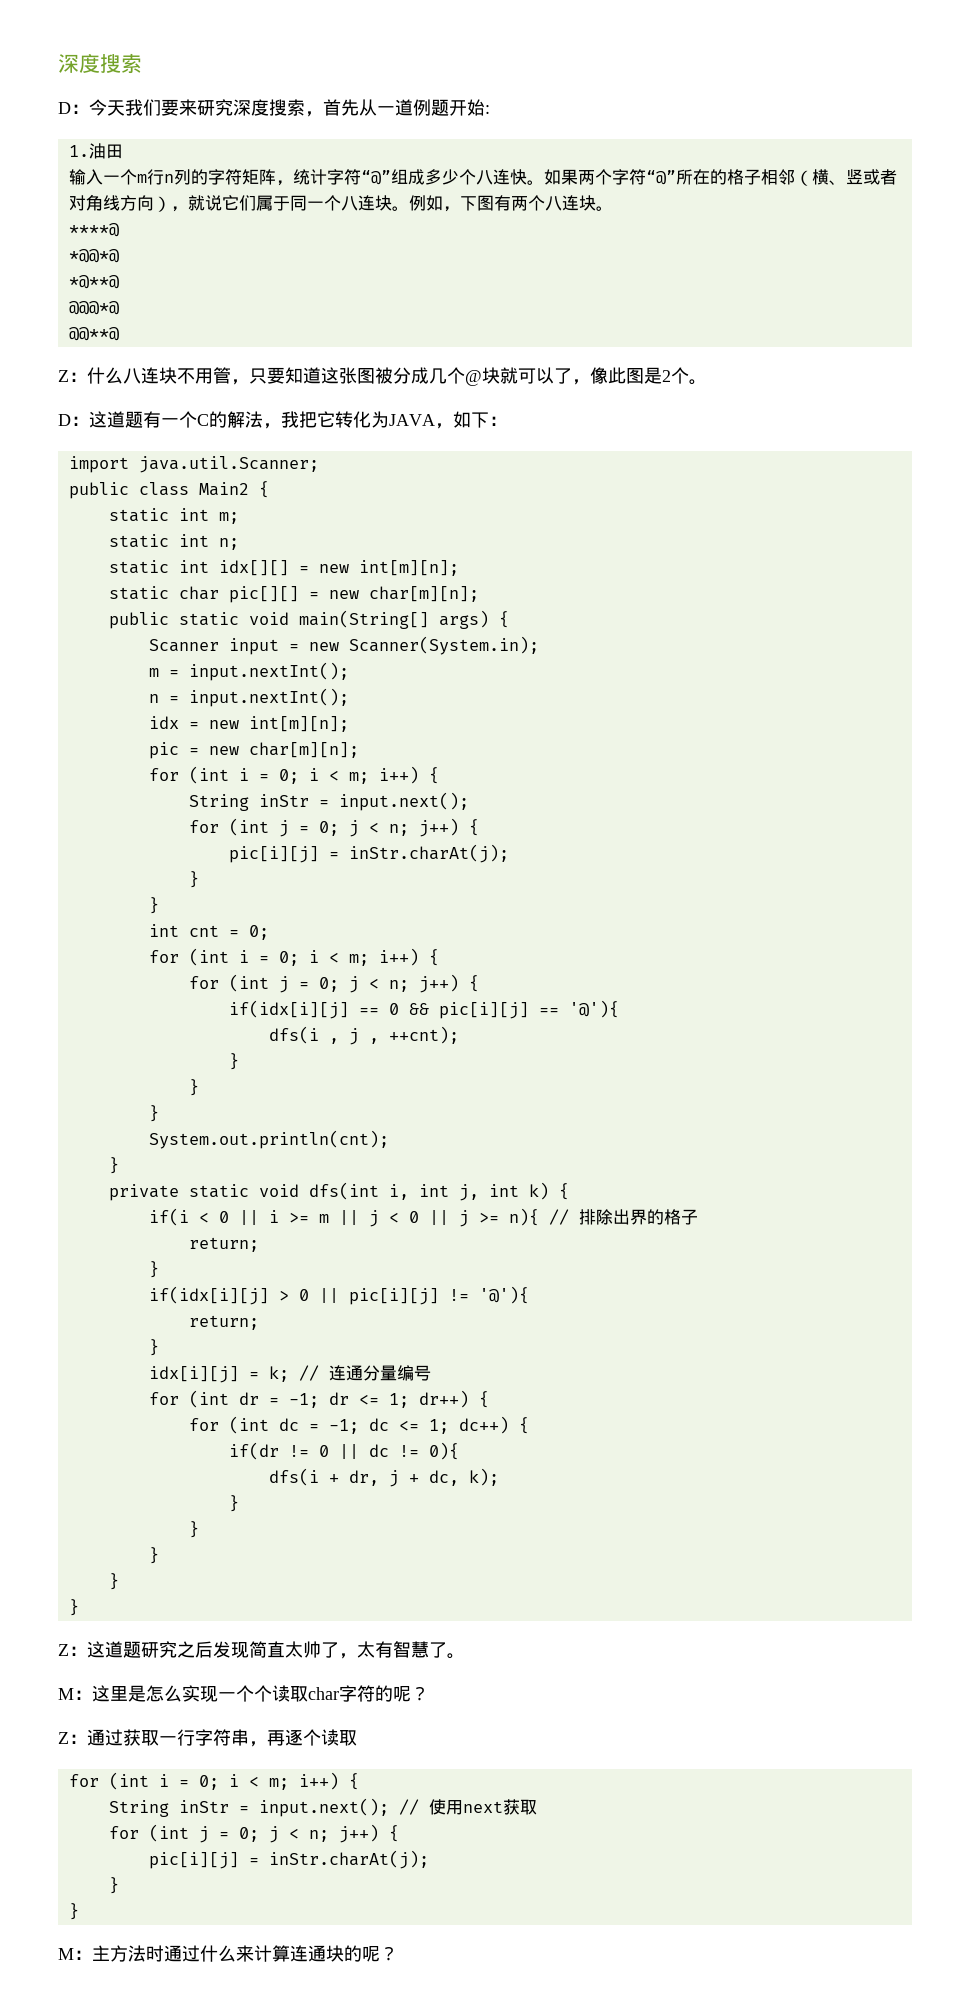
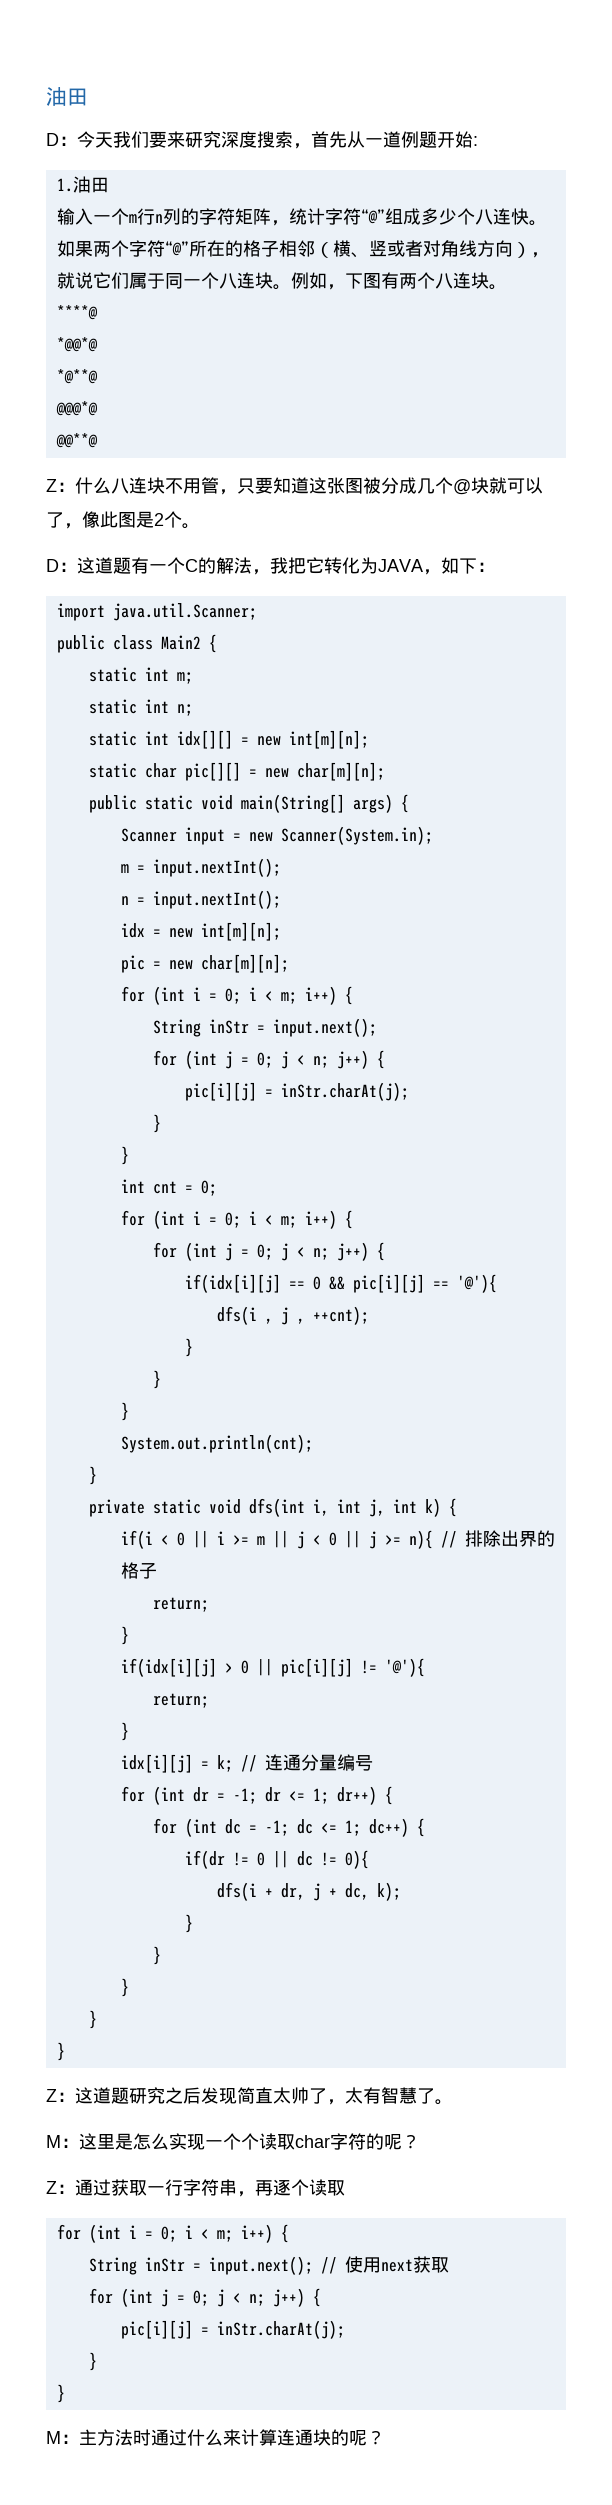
[58,53,142,74] 深度搜索 -> [46,87,88,106] 油田

